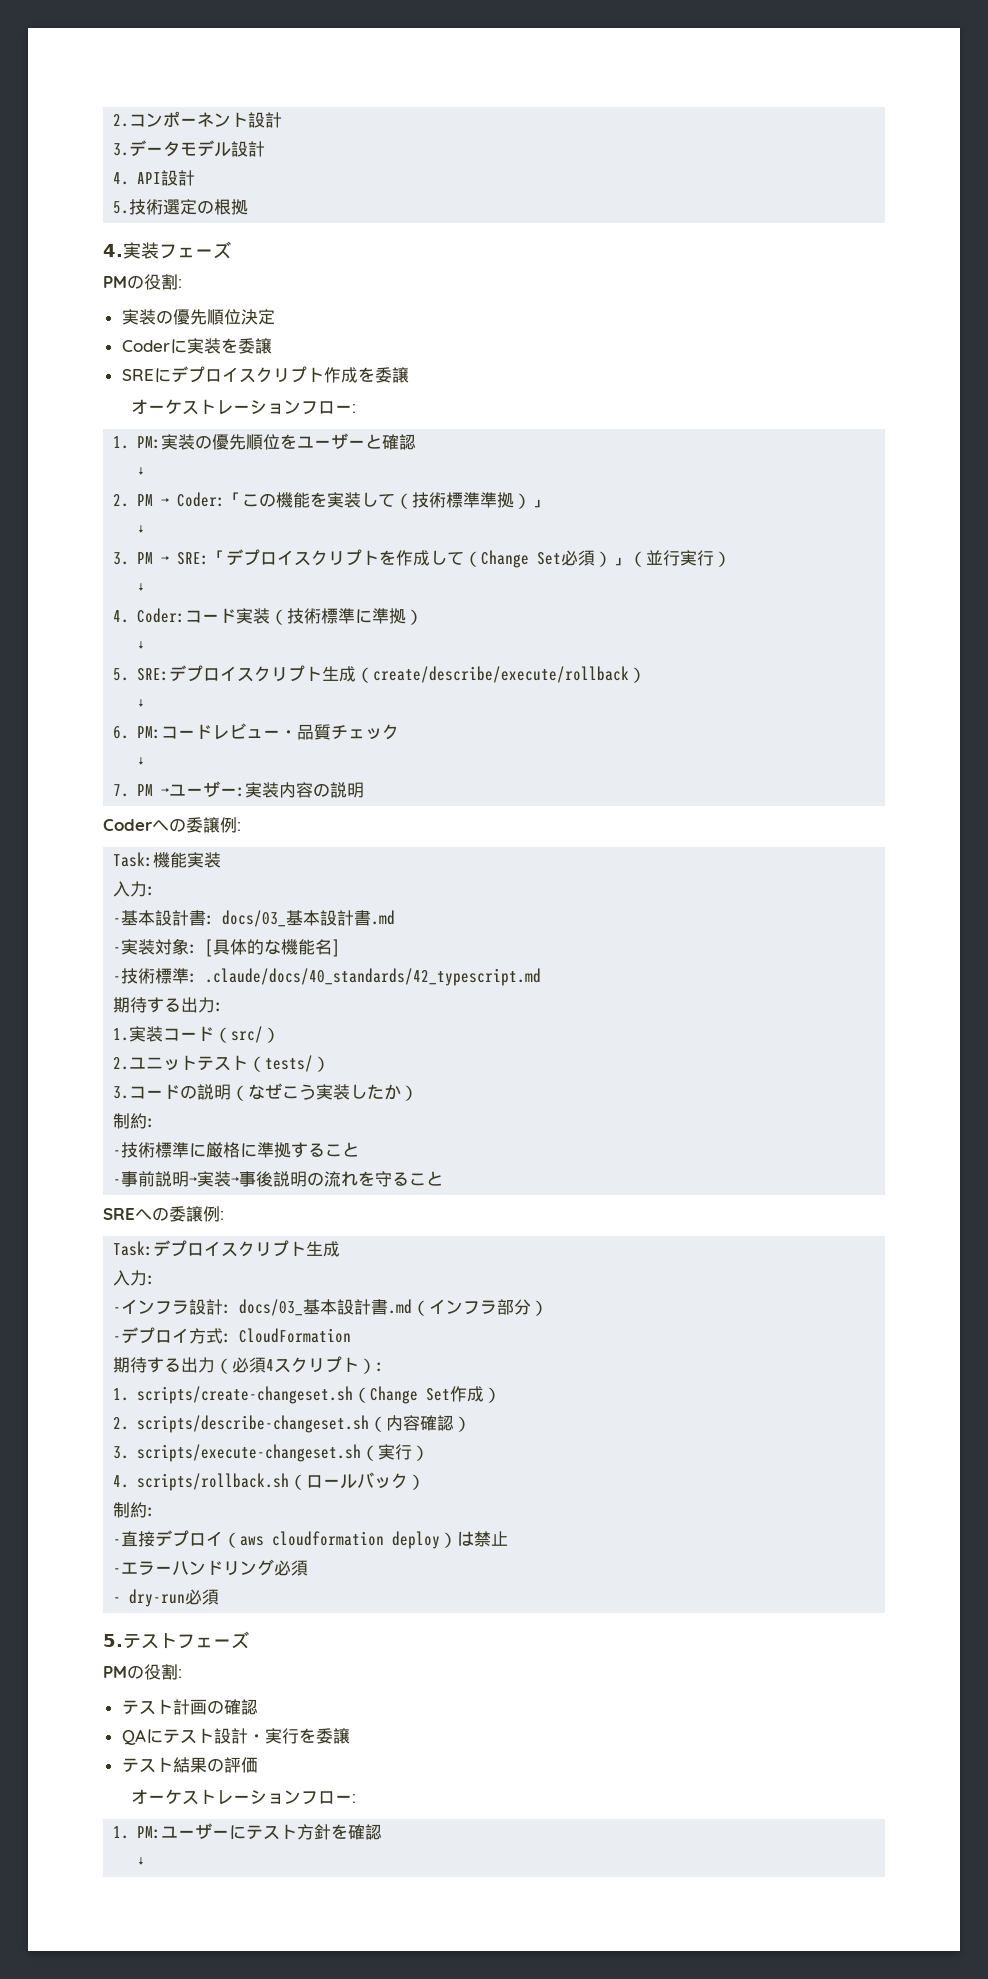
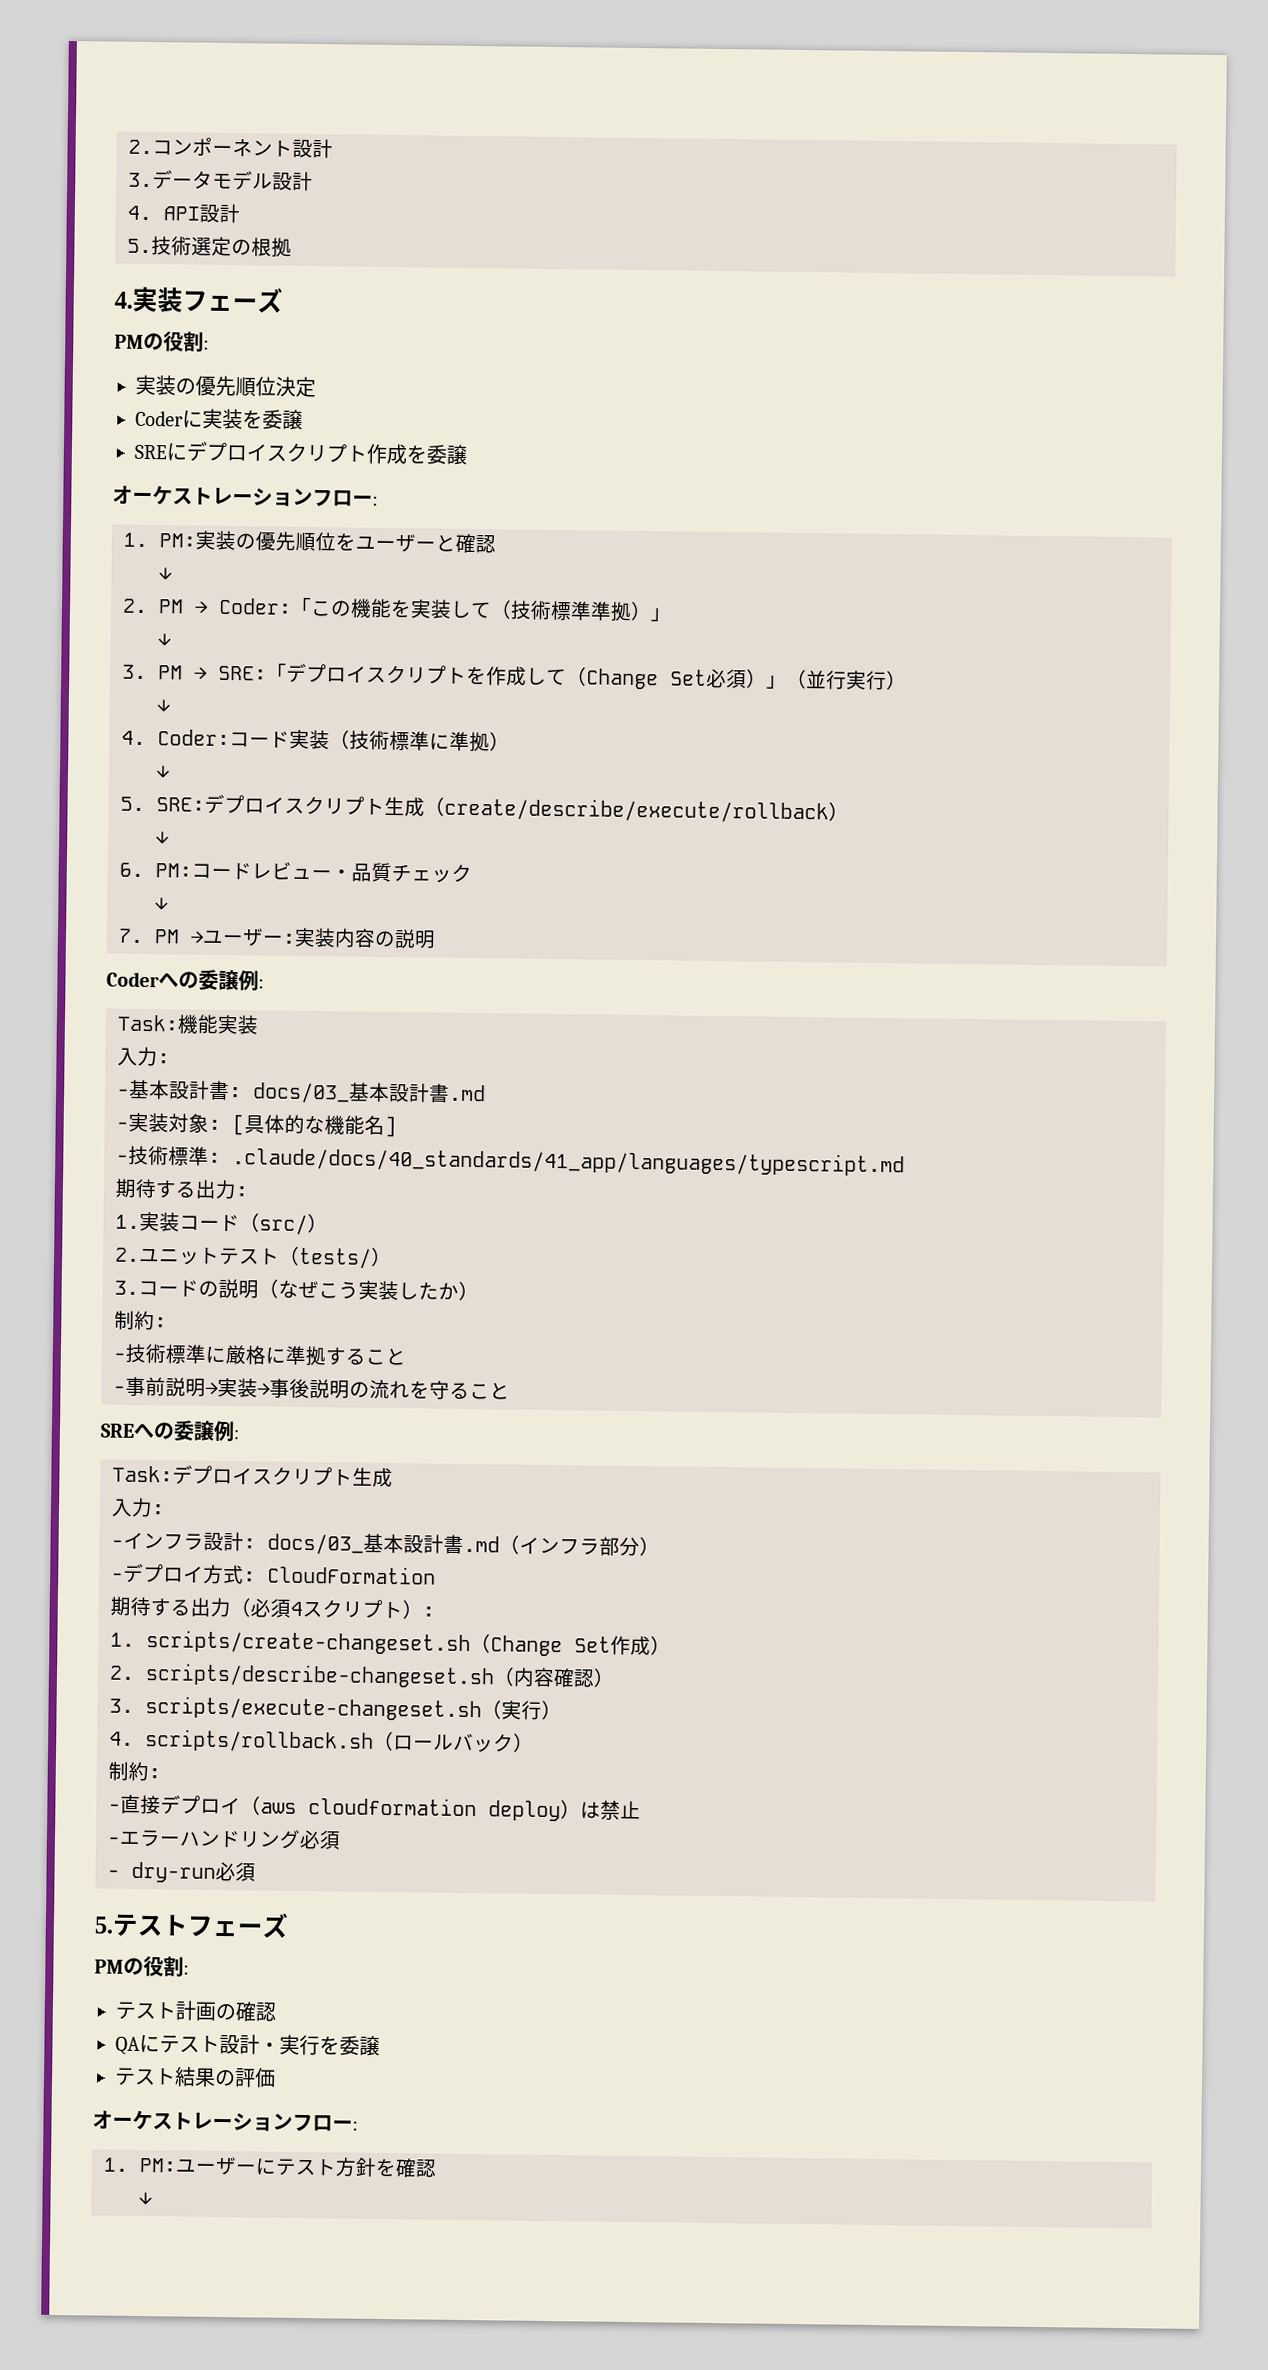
[205,968,542,986] .claude/docs/40_standards/42_typescript.md -> [232,1147,905,1177] .claude/docs/40_standards/41_app/languages/typescript.md

